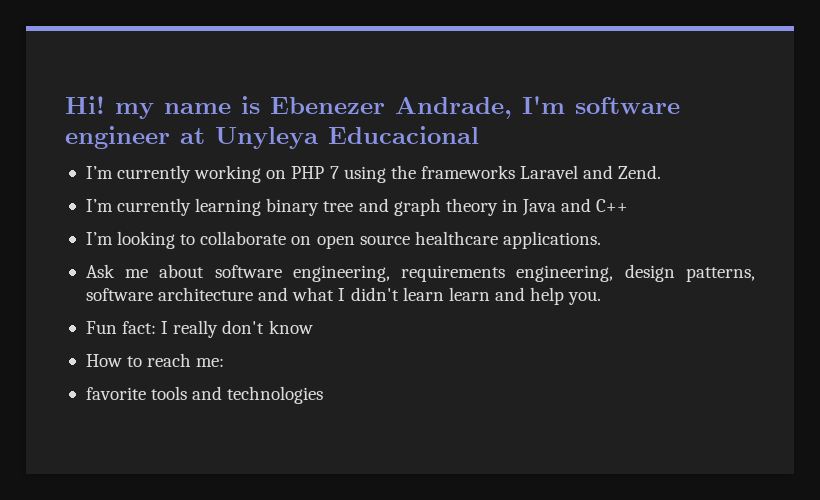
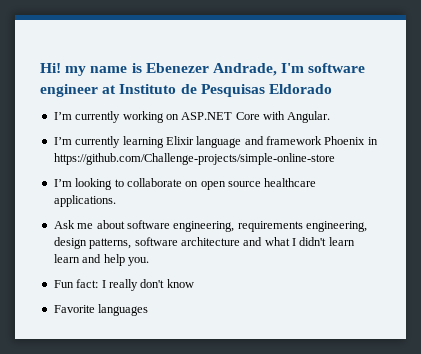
[215,126,479,149] Unyleya Educacional -> [119,84,332,97] Instituto de Pesquisas Eldorado
[291,165,662,183] [85,198,629,216] PHP 7 using the frameworks Laravel and Zend. // I’m currently learning binary tree and graph theory in Java and C++ -> [181,111,331,123] [53,136,378,148] [53,153,335,165] ASP.NET Core with Angular. // I’m currently learning Elixir language and framework Phoenix in https://github.com/Challenge-projects/simple-online-store
[85,353,225,367] [85,386,324,404] How to reach me: // favorite tools and technologies -> [53,304,149,316] Favorite languages

